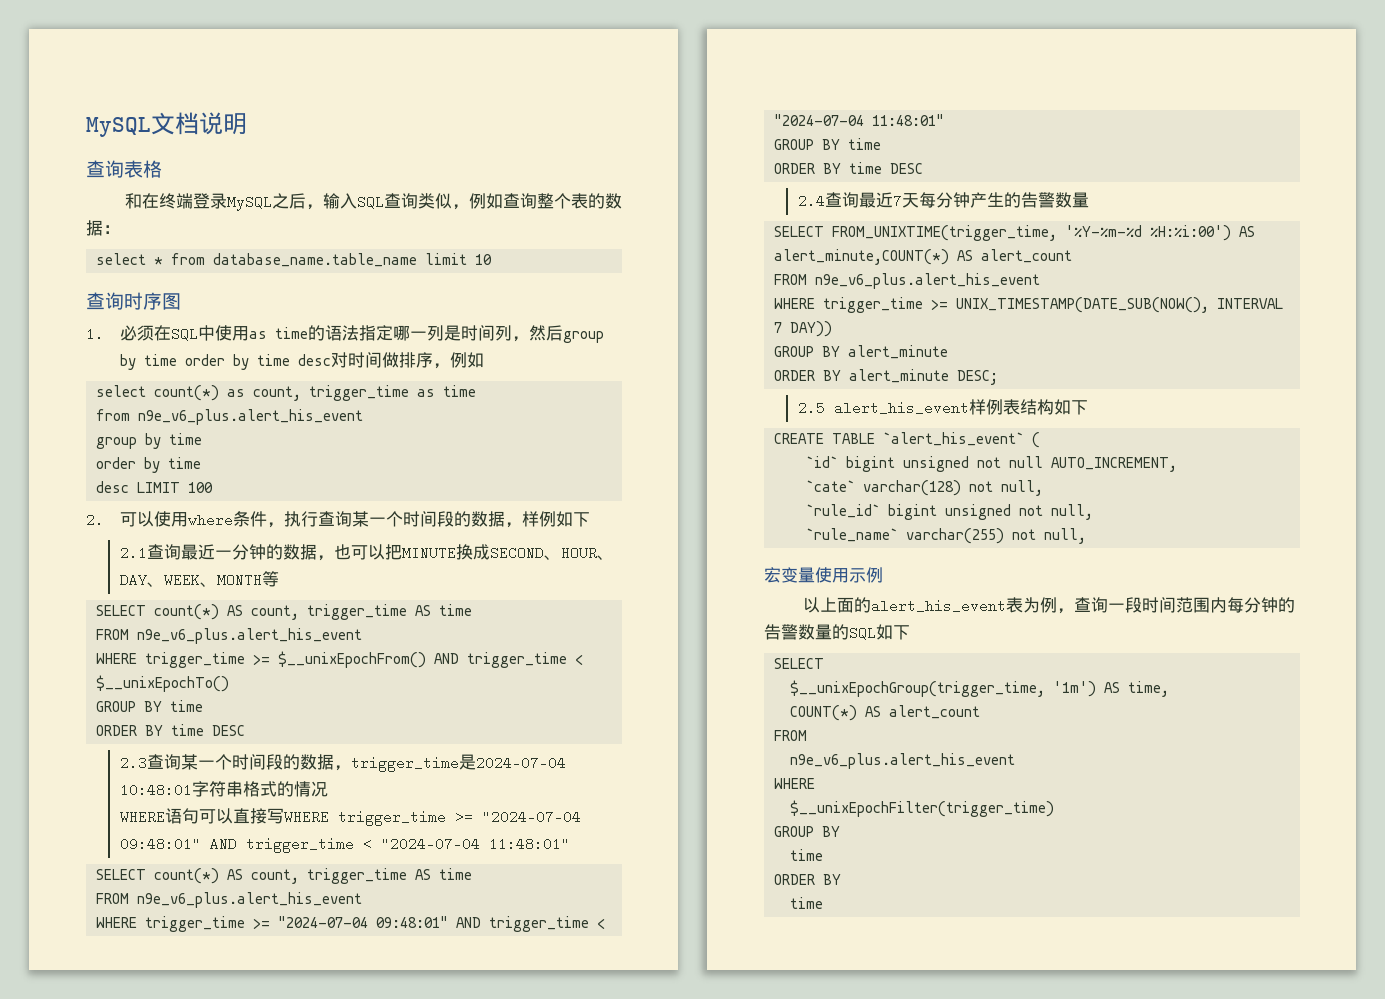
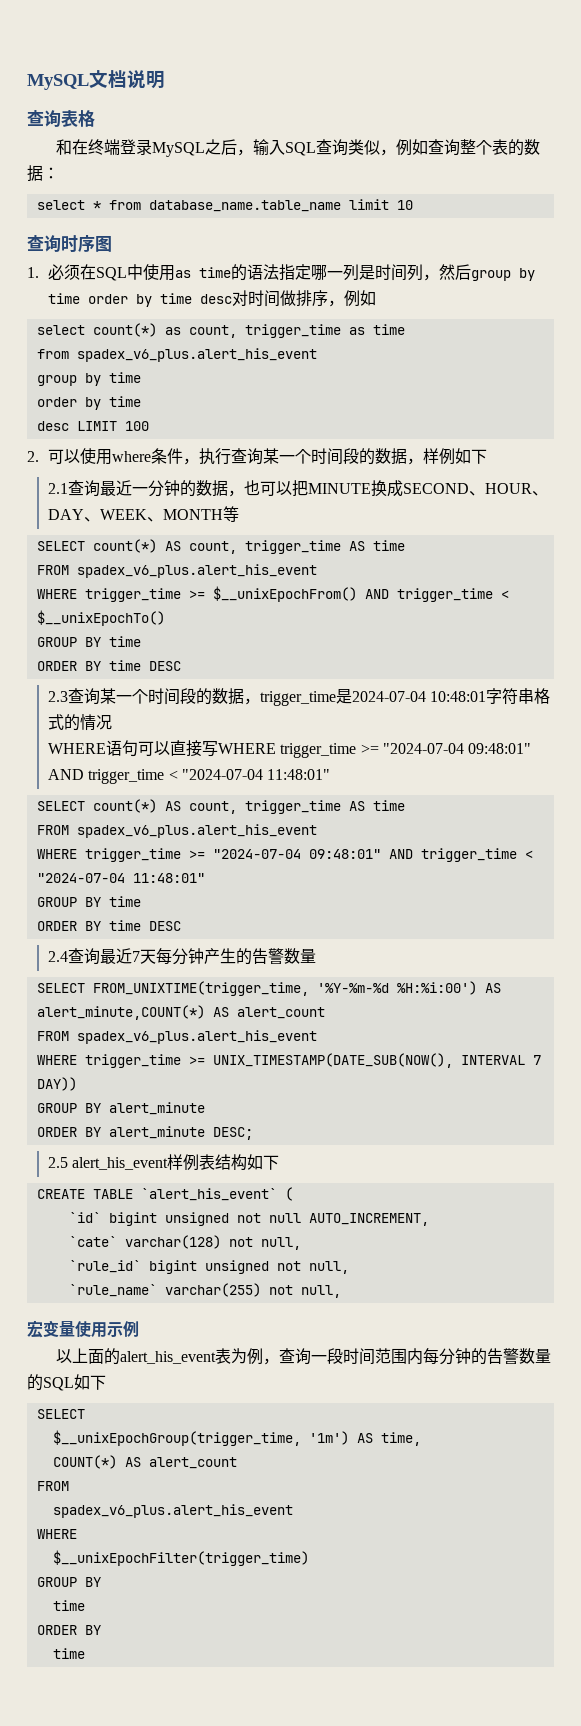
[138,409,364,425] n9e_v6_plus.alert_his_event -> [76,348,317,362] spadex_v6_plus.alert_his_event
[137,628,363,644] n9e_v6_plus.alert_his_event -> [76,564,317,578] spadex_v6_plus.alert_his_event
[137,892,363,908] n9e_v6_plus.alert_his_event -> [76,824,317,838] spadex_v6_plus.alert_his_event
[815,273,1041,289] n9e_v6_plus.alert_his_event -> [76,1030,317,1044] spadex_v6_plus.alert_his_event
[790,753,1016,769] n9e_v6_plus.alert_his_event -> [52,1504,293,1518] spadex_v6_plus.alert_his_event

